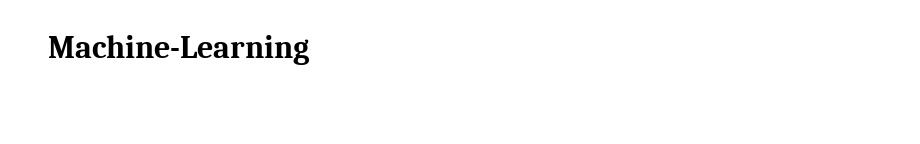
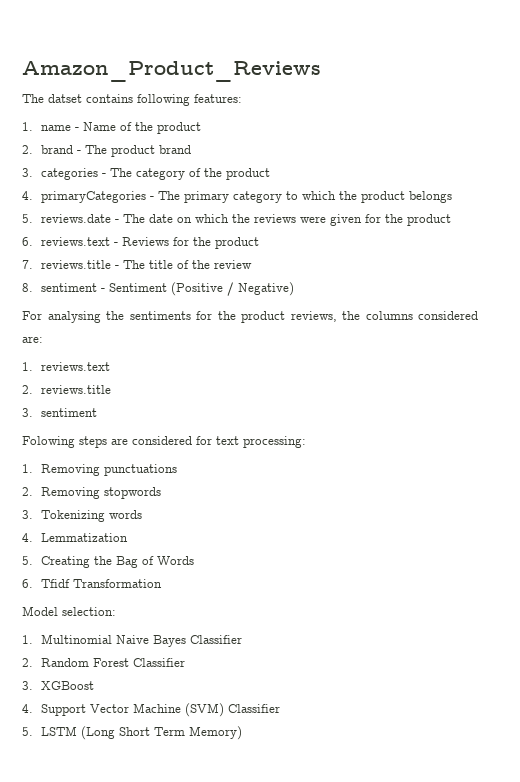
[48,35,309,65] Machine-Learning -> [22,61,321,82] [22,94,242,106] [22,122,202,134] [22,145,192,157] [22,168,271,180] [22,191,453,203] [22,214,452,226] [22,237,260,249] [22,260,253,269] [22,282,295,296] [22,311,478,323] [22,336,43,343] [22,362,111,371] [22,385,112,394] [22,408,98,417] [22,436,306,448] [22,464,178,476] [22,487,162,499] [22,510,143,522] [22,533,129,542] [22,556,195,568] [22,579,163,588] [22,606,116,616] [22,634,243,647] [22,658,186,667] [22,681,95,690] [22,703,281,717] [22,726,243,740] Amazon_Product_Reviews // The datset contains following features: // 1. name - Name of the product // 2. brand - The product brand // 3. categories - The category of the product // 4. primaryCategories - The primary category to which the product belongs // 5. reviews.date - The date on which the reviews were given for the product // 6. reviews.text - Reviews for the product // 7. reviews.title - The title of the review // 8. sentiment - Sentiment (Positive / Negative) // For analysing the sentiments for the product reviews, the columns considered are: // 1. reviews.text // 2. reviews.title // 3. sentiment // Folowing steps are considered for text processing: // 1. Removing punctuations // 2. Removing stopwords // 3. Tokenizing words // 4. Lemmatization // 5. Creating the Bag of Words // 6. Tfidf Transformation // Model selection: // 1. Multinomial Naive Bayes Classifier // 2. Random Forest Classifier // 3. XGBoost // 4. Support Vector Machine (SVM) Classifier // 5. LSTM (Long Short Term Memory)

